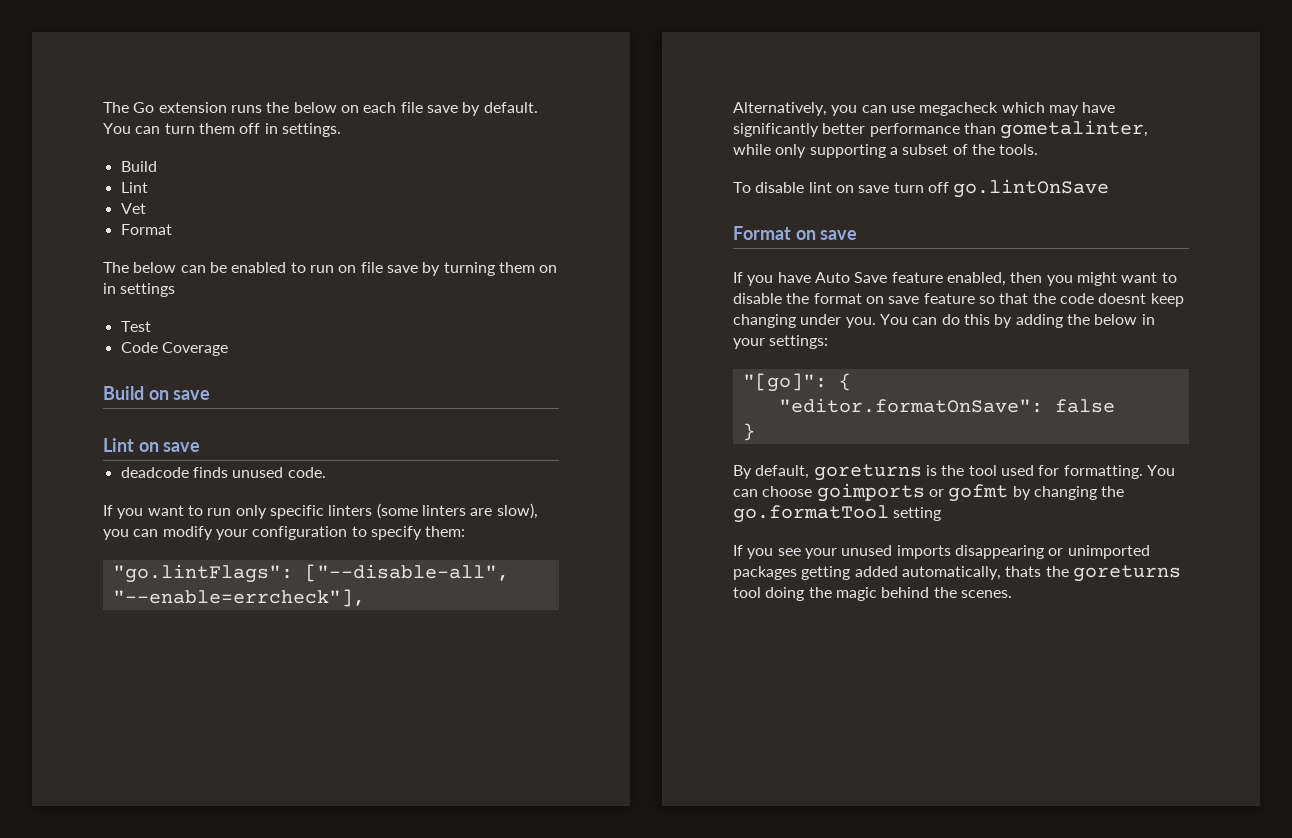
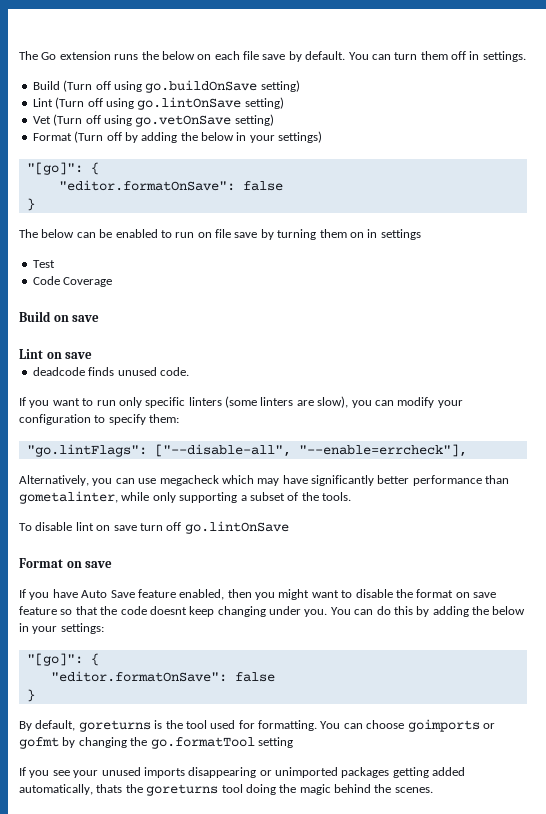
[120,182,148,193] [120,203,146,214] [120,224,172,235] // Lint // Vet // Format -> [63,80,300,93] [32,97,284,110] [32,114,274,127] [32,131,323,143] [26,162,99,175] [58,180,283,191] [26,198,35,211] (Turn off using go.buildOnSave setting) // Lint (Turn off using go.lintOnSave setting) // Vet (Turn off using go.vetOnSave setting) // Format (Turn off by adding the below in your settings) // "[go]": { // "editor.formatOnSave": false // }

